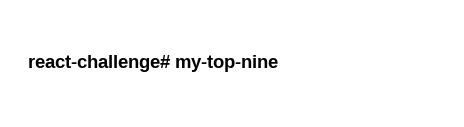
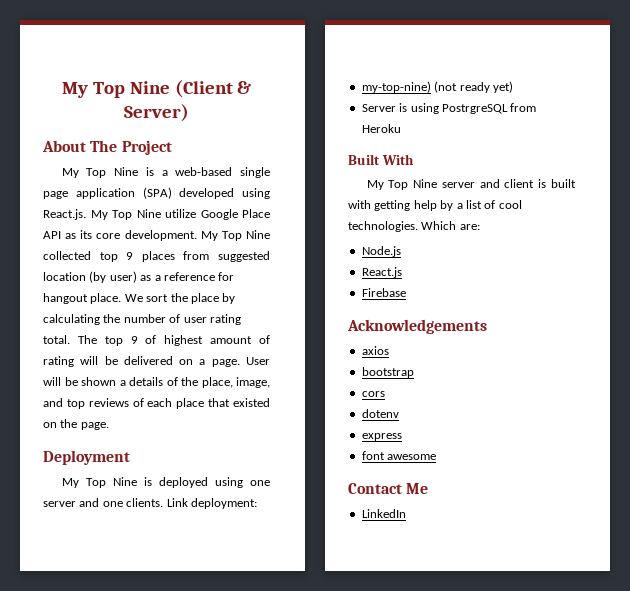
[28,55,278,72] react-challenge# my-top-nine -> [61,80,252,98] [124,104,189,122] [42,140,172,155] [61,167,270,178] [43,187,270,199] [43,209,270,220] [43,230,270,241] [43,251,270,262] [43,271,235,283] [43,293,236,304] [43,314,241,325] [43,335,270,346] [43,356,270,367] [43,377,270,388] [43,398,270,409] [43,419,109,430] [43,450,130,465] [61,477,270,488] [43,498,257,509] [361,81,513,93] [361,103,537,114] [361,124,401,133] [348,154,414,165] [366,179,576,190] [348,200,522,211] [348,221,480,232] [361,246,401,257] [361,267,402,278] [361,288,406,297] [347,319,487,334] [361,346,389,355] [361,367,414,378] [361,391,385,397] [361,409,399,418] [361,433,402,441] [361,451,437,460] [348,483,429,494] [361,509,406,518] My Top Nine (Client & Server) // About The Project // My Top Nine is a web-based single page application (SPA) developed using React.js. My Top Nine utilize Google Place API as its core development. My Top Nine collected top 9 places from suggested location (by user) as a reference for hangout place. We sort the place by calculating the number of user rating total. The top 9 of highest amount of rating will be delivered on a page. User will be shown a details of the place, image, and top reviews of each place that existed on the page. // Deployment // My Top Nine is deployed using one server and one clients. Link deployment: // my-top-nine) (not ready yet) // Server is using PostrgreSQL from Heroku // Built With // My Top Nine server and client is built with getting help by a list of cool technologies. Which are: // Node.js // React.js // Firebase // Acknowledgements // axios // bootstrap // cors // dotenv // express // font awesome // Contact Me // LinkedIn

